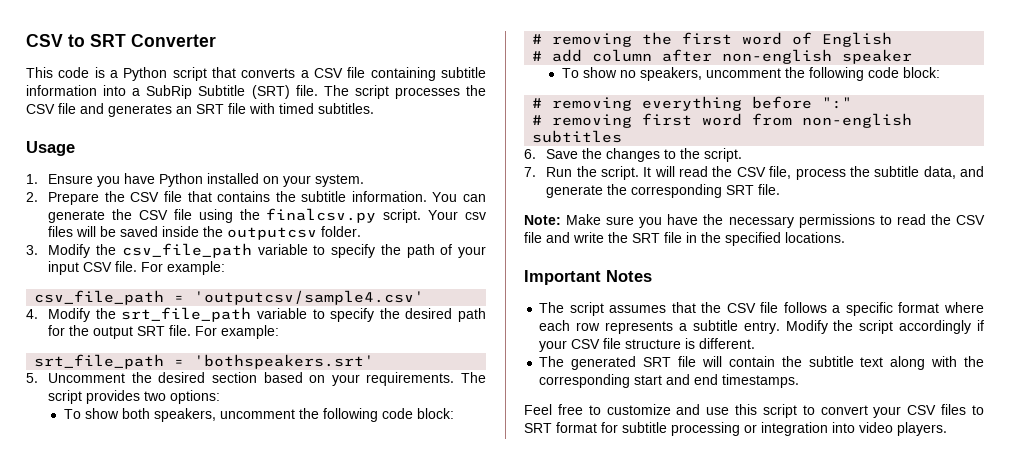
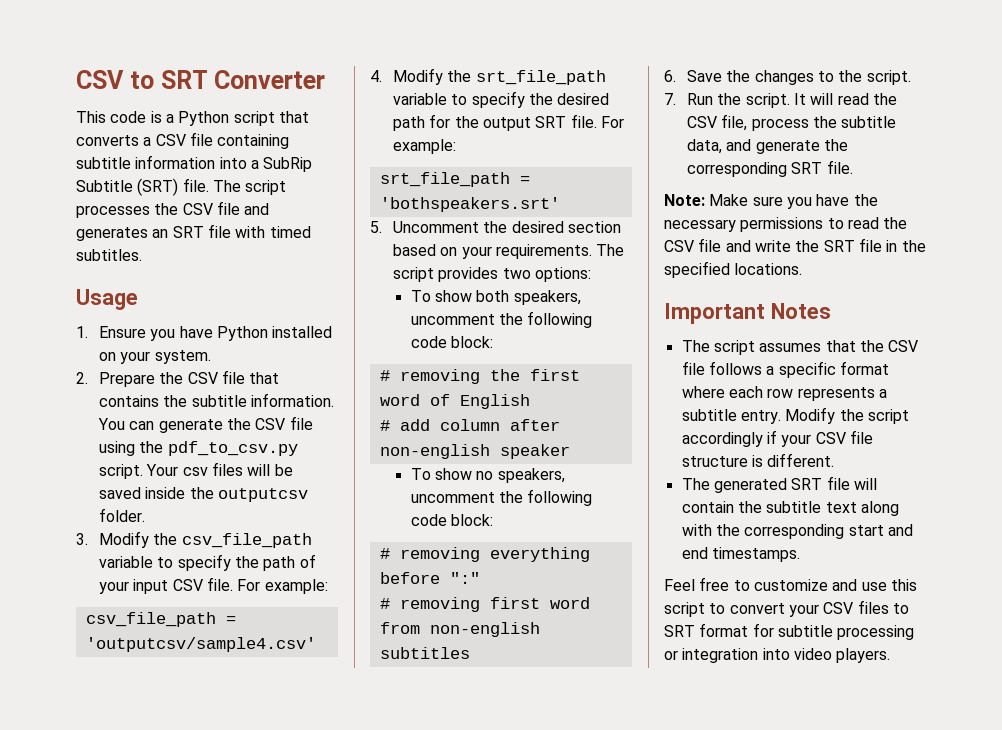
[266,208,377,223] finalcsv.py -> [167,441,298,456] pdf_to_csv.py

